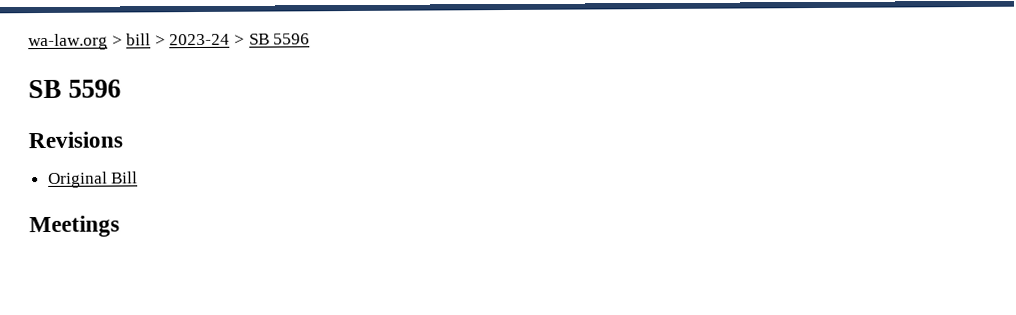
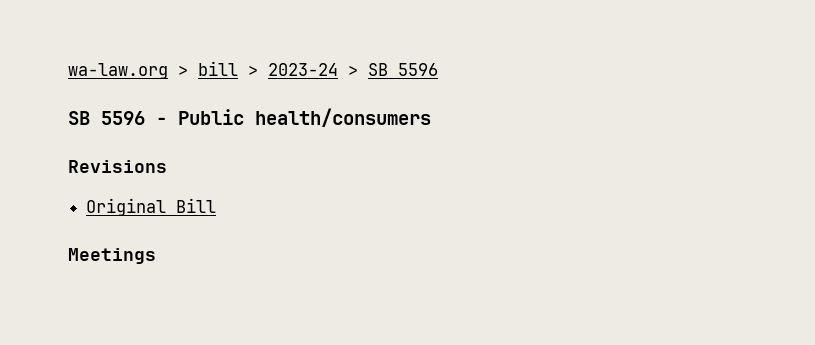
(122, 88) none -> [156,108,431,127] - Public health/consumers

